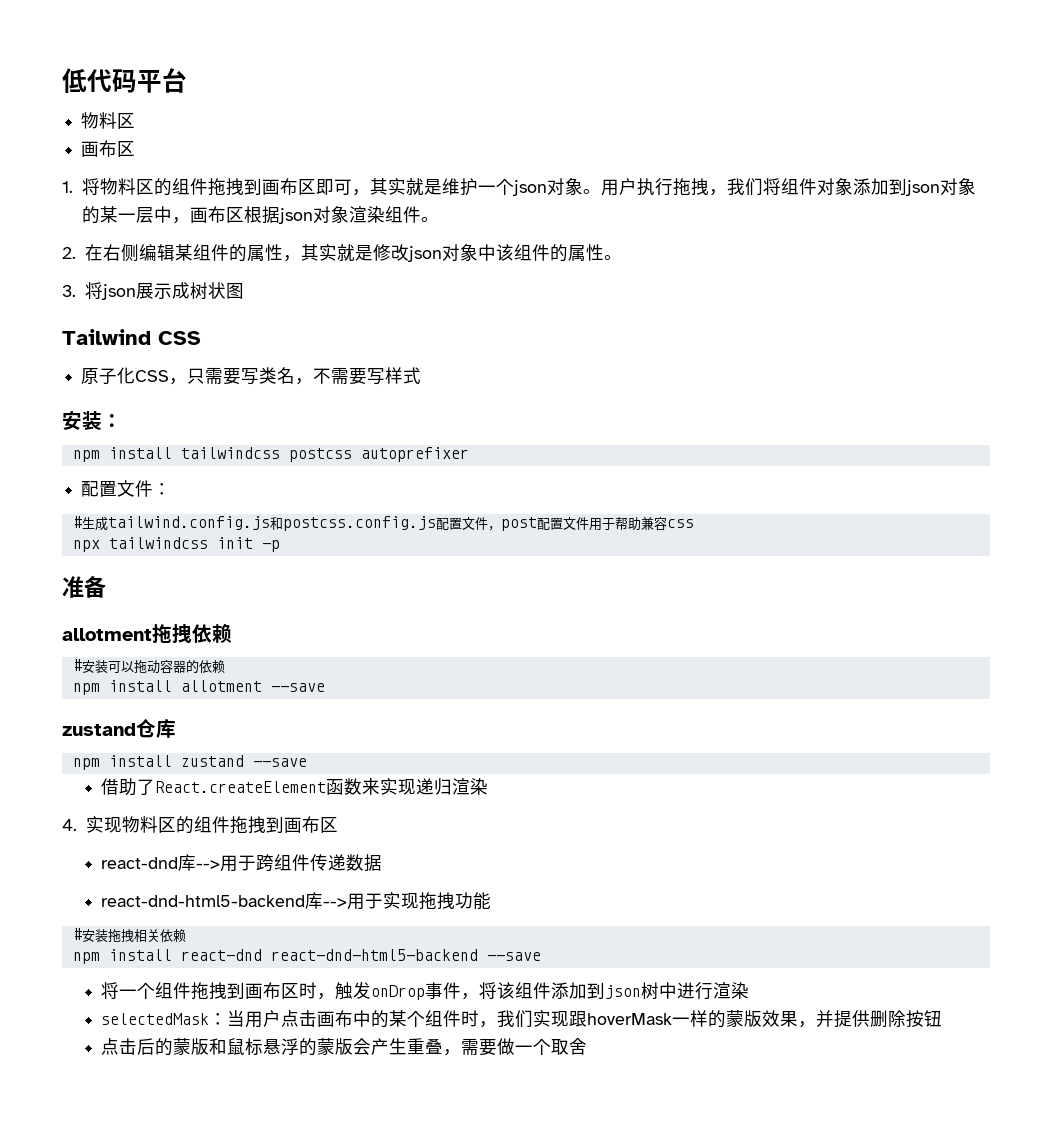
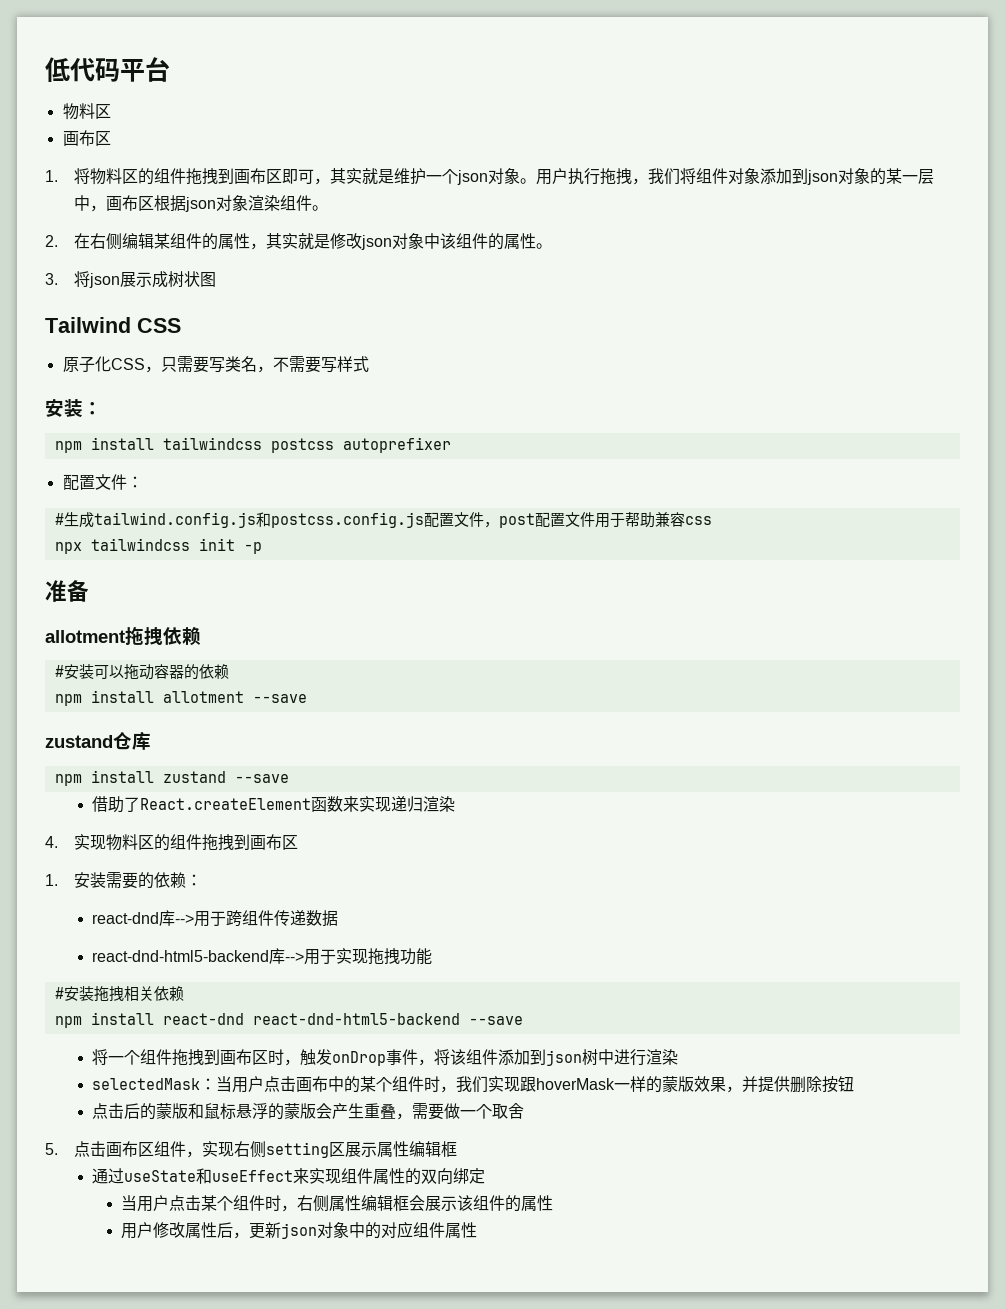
(338, 825) none -> [45,872,203,889] // 1.安装需要的依赖：
(588, 1046) none -> [45,1141,458,1158] [91,1168,485,1185] [121,1195,554,1212] [121,1221,478,1239] // 5.点击画布区组件，实现右侧setting区展示属性编辑框 // 通过useState和useEffect来实现组件属性的双向绑定 // 当用户点击某个组件时，右侧属性编辑框会展示该组件的属性 // 用户修改属性后，更新json对象中的对应组件属性

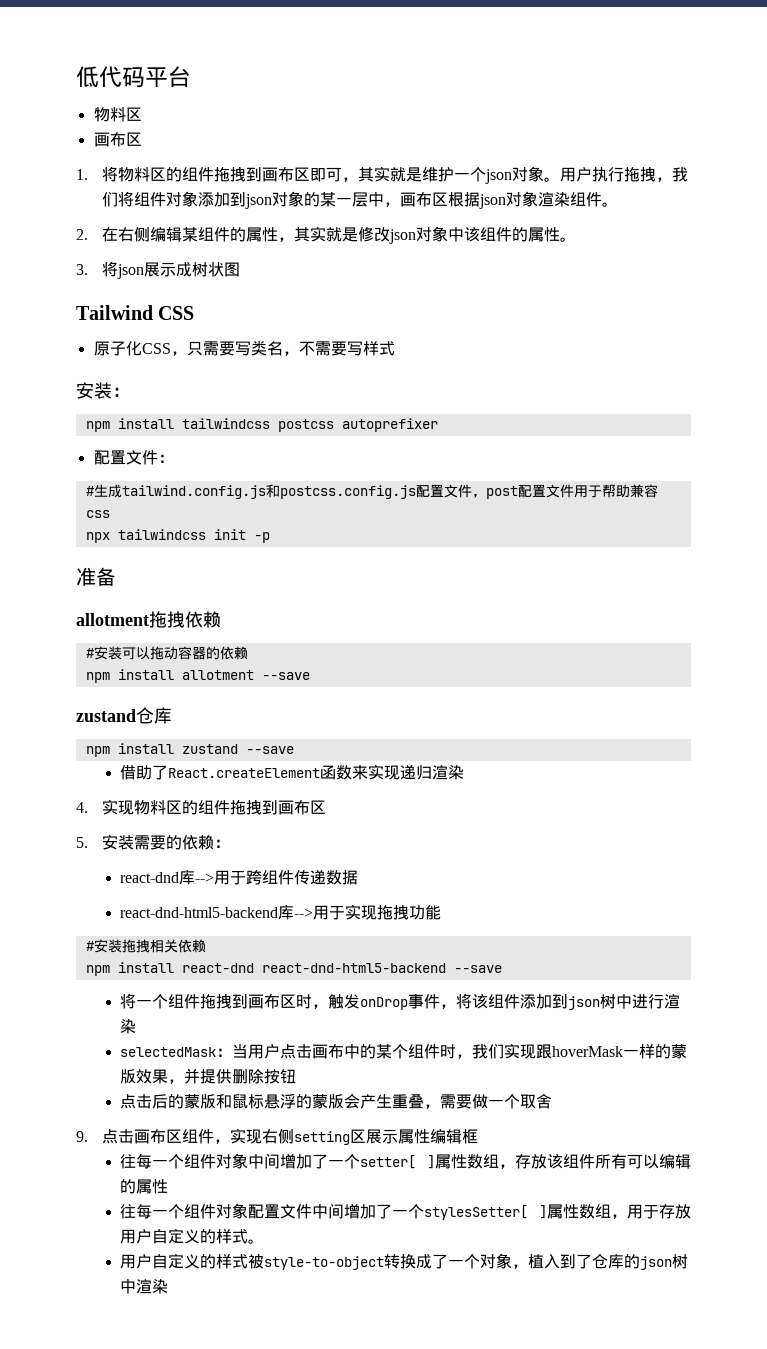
[45,874,58,886] 1. -> [76,837,88,848] 5.
[45,1143,58,1155] 5. -> [76,1131,88,1142] 9.
[91,1168,485,1185] [121,1195,554,1212] [121,1221,478,1239] 通过useState和useEffect来实现组件属性的双向绑定 // 当用户点击某个组件时，右侧属性编辑框会展示该组件的属性 // 用户修改属性后，更新json对象中的对应组件属性 -> [120,1153,691,1169] [120,1179,169,1194] [120,1203,691,1220] [120,1228,265,1244] [120,1253,689,1270] [120,1279,169,1294] 往每一个组件对象中间增加了一个setter[ ]属性数组，存放该组件所有可以编辑的属性 // 往每一个组件对象配置文件中间增加了一个stylesSetter[ ]属性数组，用于存放用户自定义的样式。 // 用户自定义的样式被style-to-object转换成了一个对象，植入到了仓库的json树中渲染

